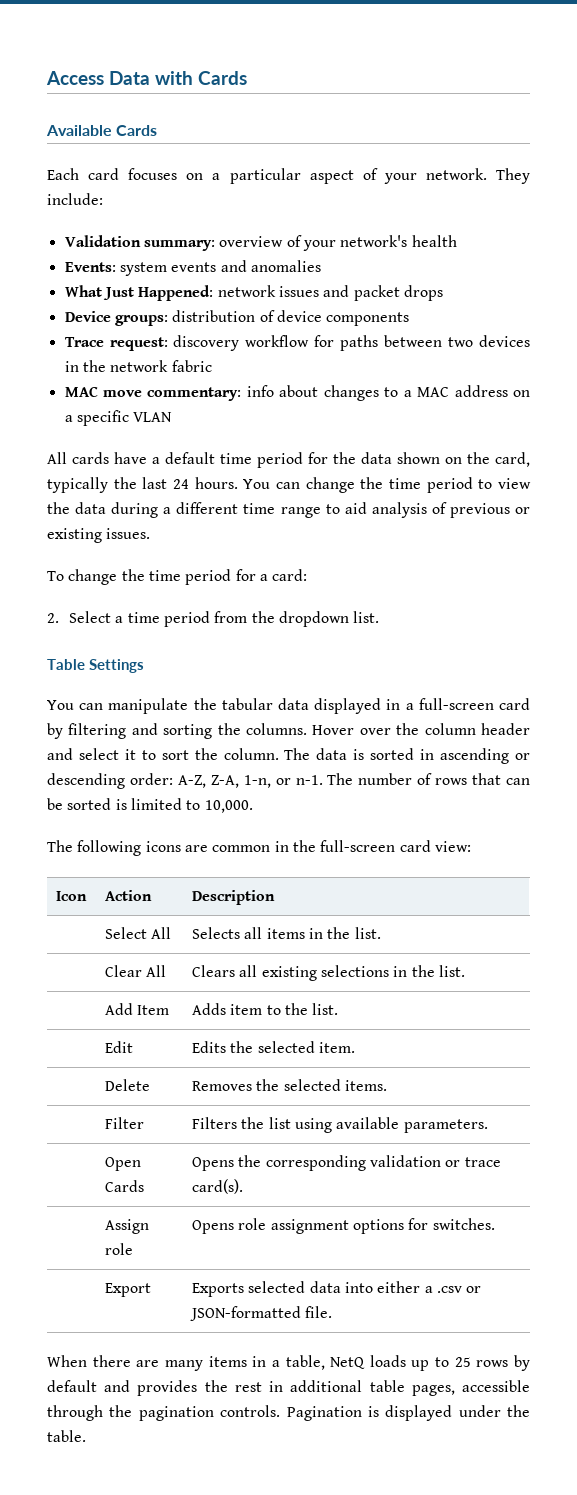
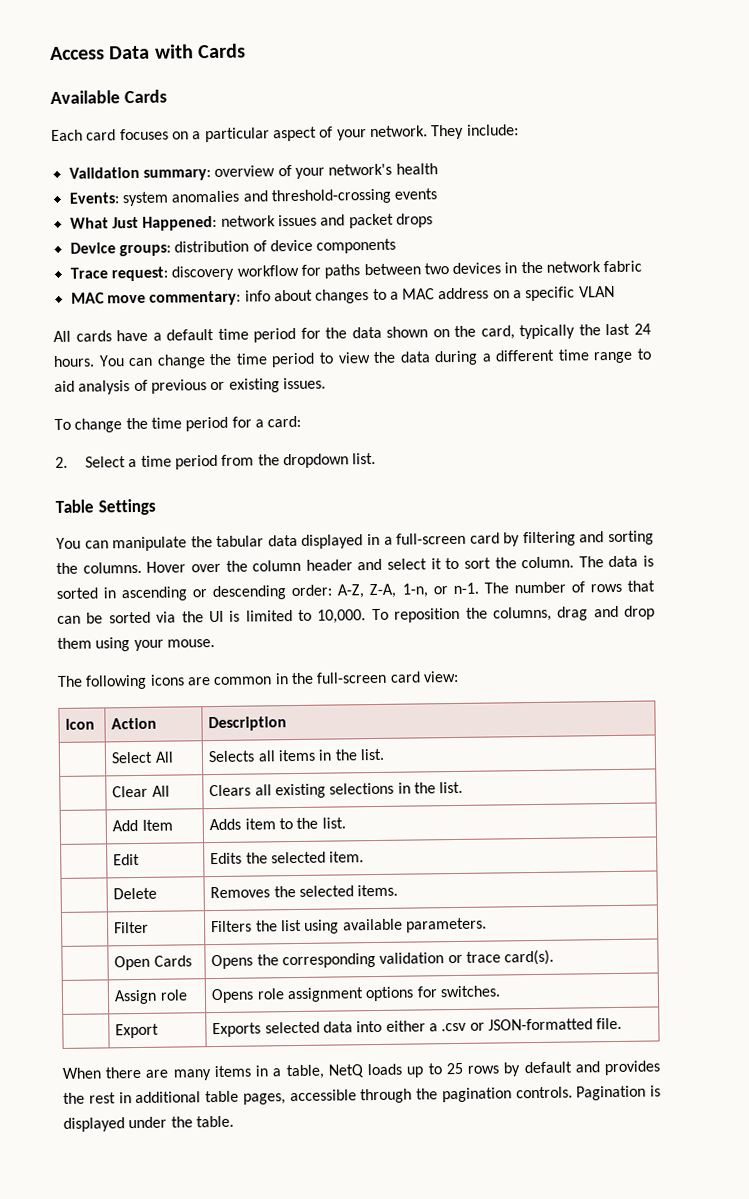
(167, 269) none -> [171,188,392,205] anomalies and threshold-crossing
[220,260,321,272] and anomalies -> (438, 194) none
(112, 804) none -> [156,610,224,623] via the UI
(253, 806) none -> [371,605,655,623] [57,637,215,652] To reposition the columns, drag and drop them using your mouse.

